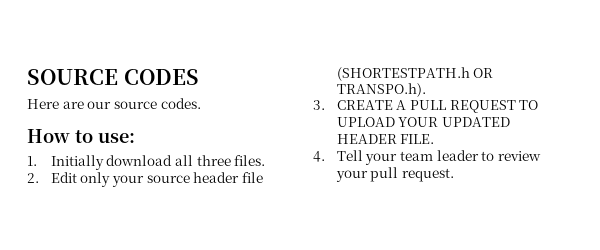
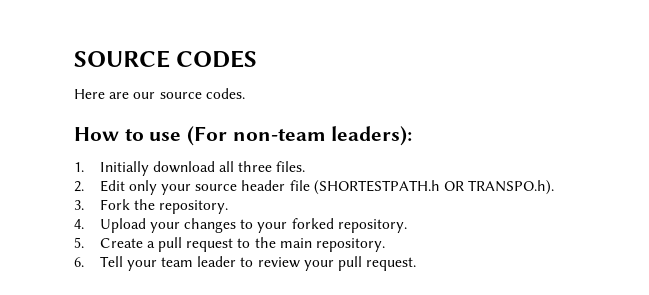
[98,132,135,143] use: -> [149,126,413,146] use (For non-team leaders):
[336,100,539,113] [336,117,510,127] [336,134,435,144] [313,151,325,162] CREATE A PULL REQUEST TO UPLOAD YOUR UPDATED HEADER FILE. // 4. -> [99,199,229,214] [74,218,407,233] [74,237,385,252] [74,257,84,267] Fork the repository. // 4. Upload your changes to your forked repository. // 5. Create a pull request to the main repository. // 6.

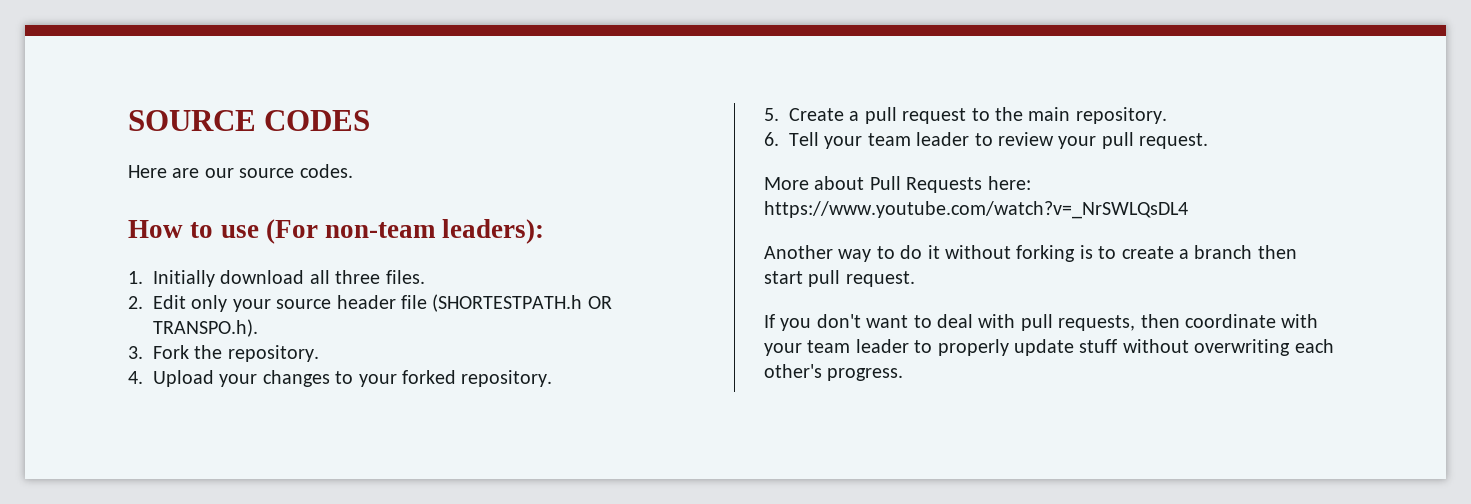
(417, 264) none -> [764,176,1031,193] [764,201,1188,219] [764,245,1297,262] [764,270,915,287] [764,314,1319,331] [764,339,1334,356] [764,364,904,381] // More about Pull Requests here: https://www.youtube.com/watch?v=_NrSWLQsDL4 // Another way to do it without forking is to create a branch then start pull request. // If you don't want to deal with pull requests, then coordinate with your team leader to properly update stuff without overwriting each other's progress.

